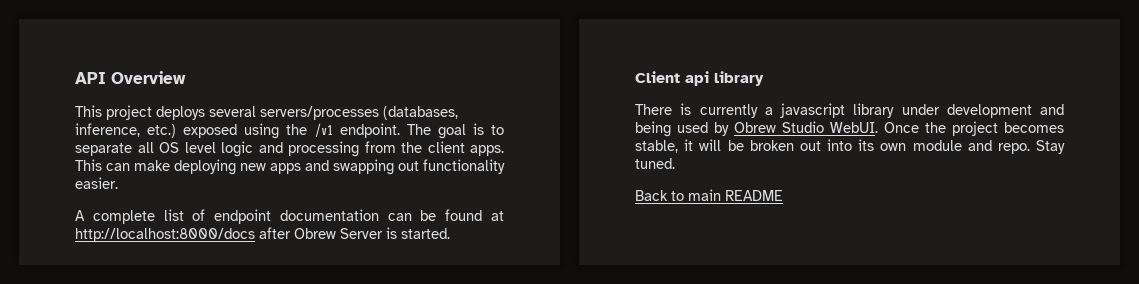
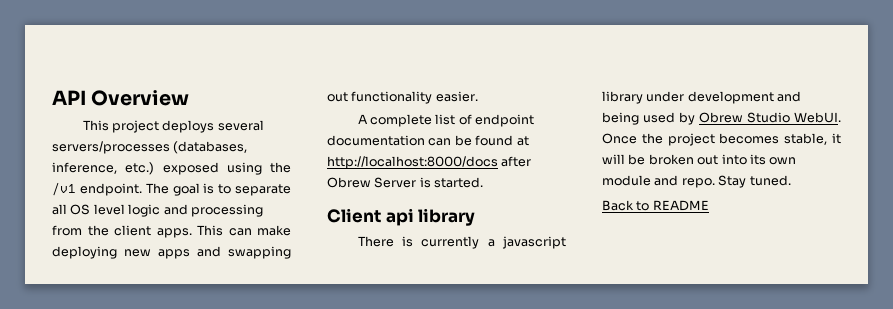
[688,189,721,201] main -> (650, 206) none

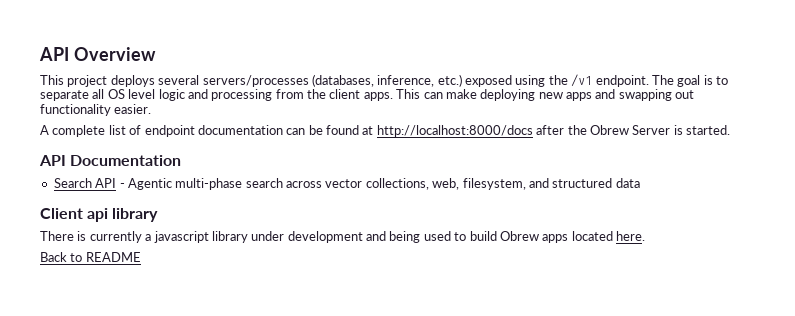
(532, 161) none -> [567,125,587,135] the
(484, 182) none -> [39,155,182,166] [53,178,640,190] // API Documentation // Search API - Agentic multi-phase search across vector collections, web, filesystem, and structured data
[679,112,841,125] [602,133,841,146] [602,154,797,165] [602,175,791,188] by Obrew Studio WebUI. Once the project becomes stable, it will be broken out into its own module and repo. Stay tuned. -> [454,231,645,243] to build Obrew apps located here.

